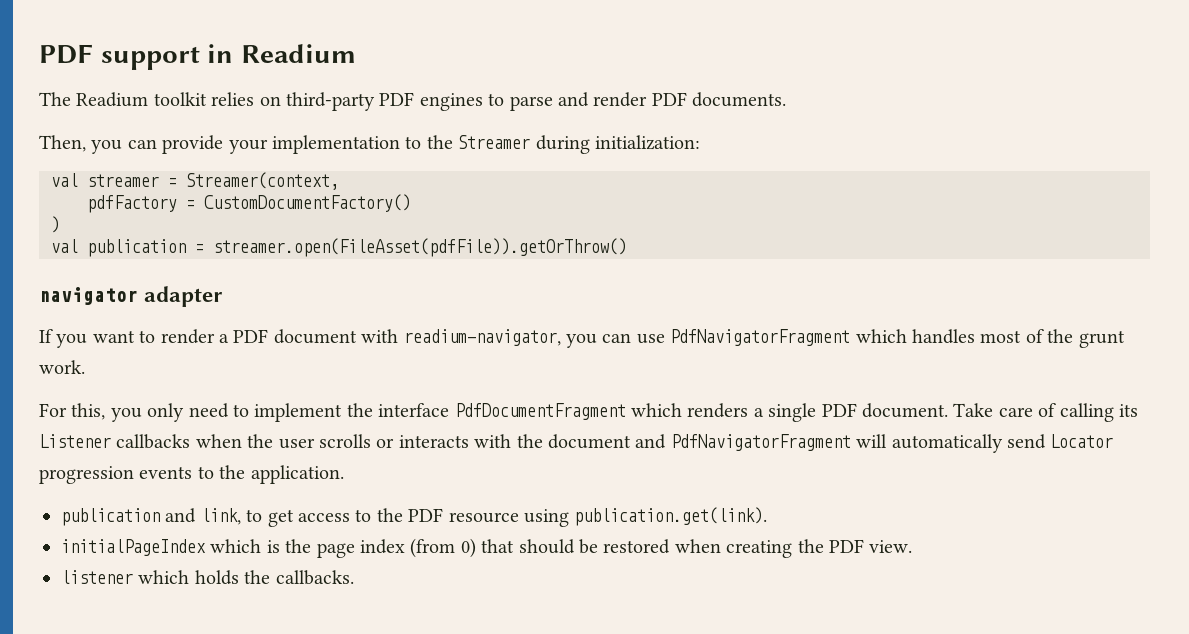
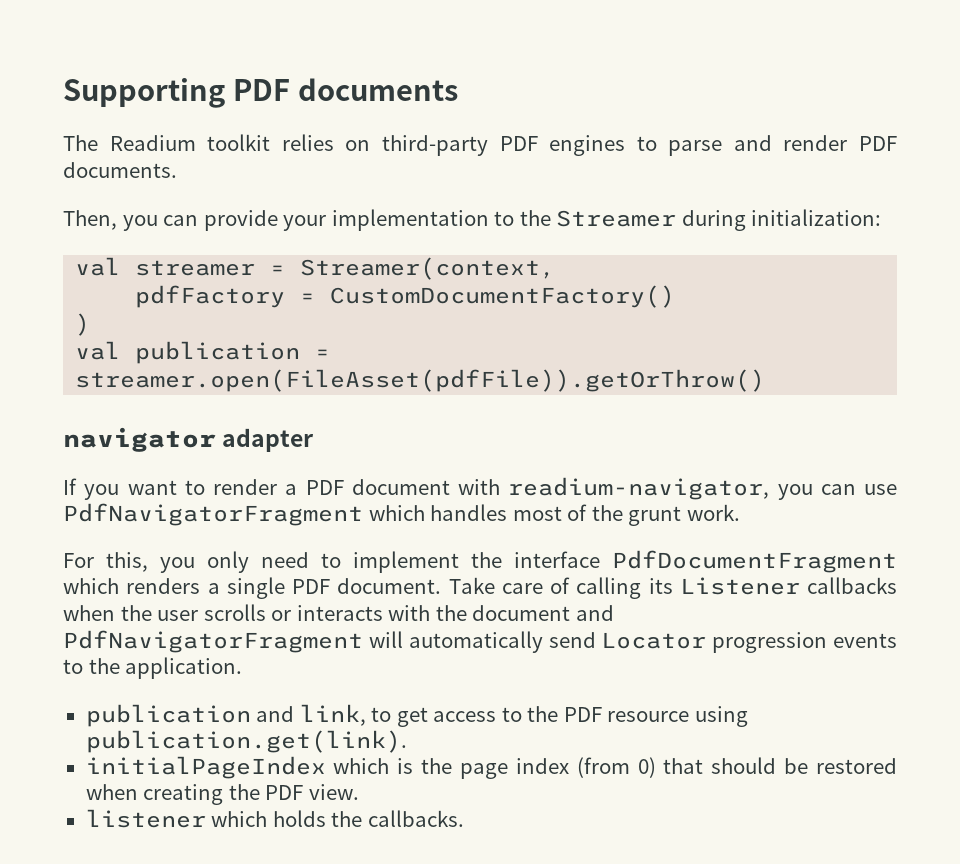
[39,44,356,70] PDF support in Readium -> [63,78,458,108] Supporting PDF documents

